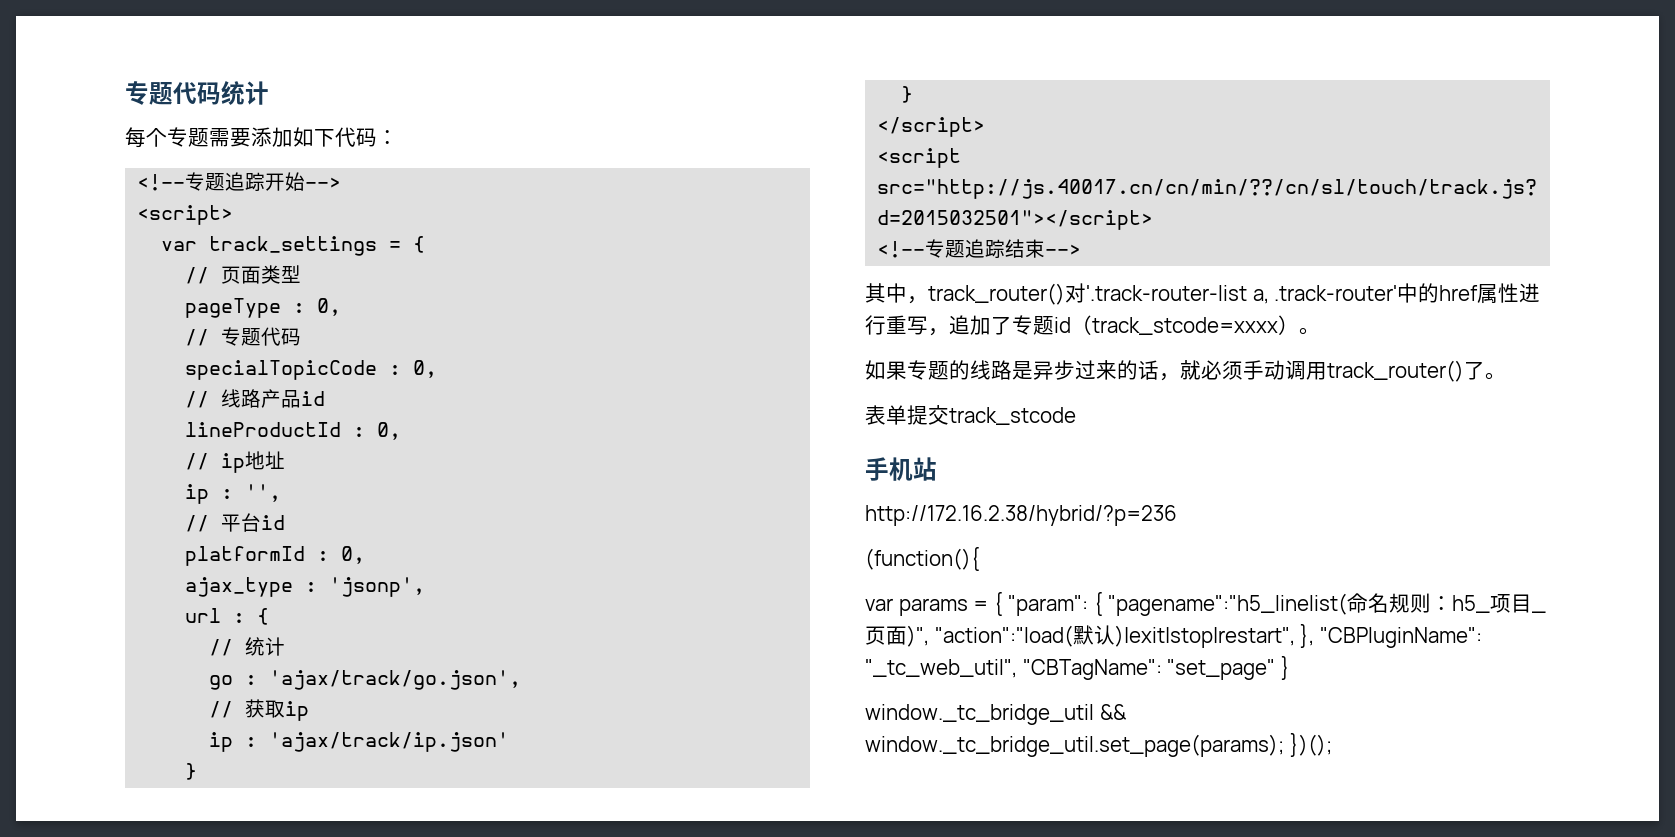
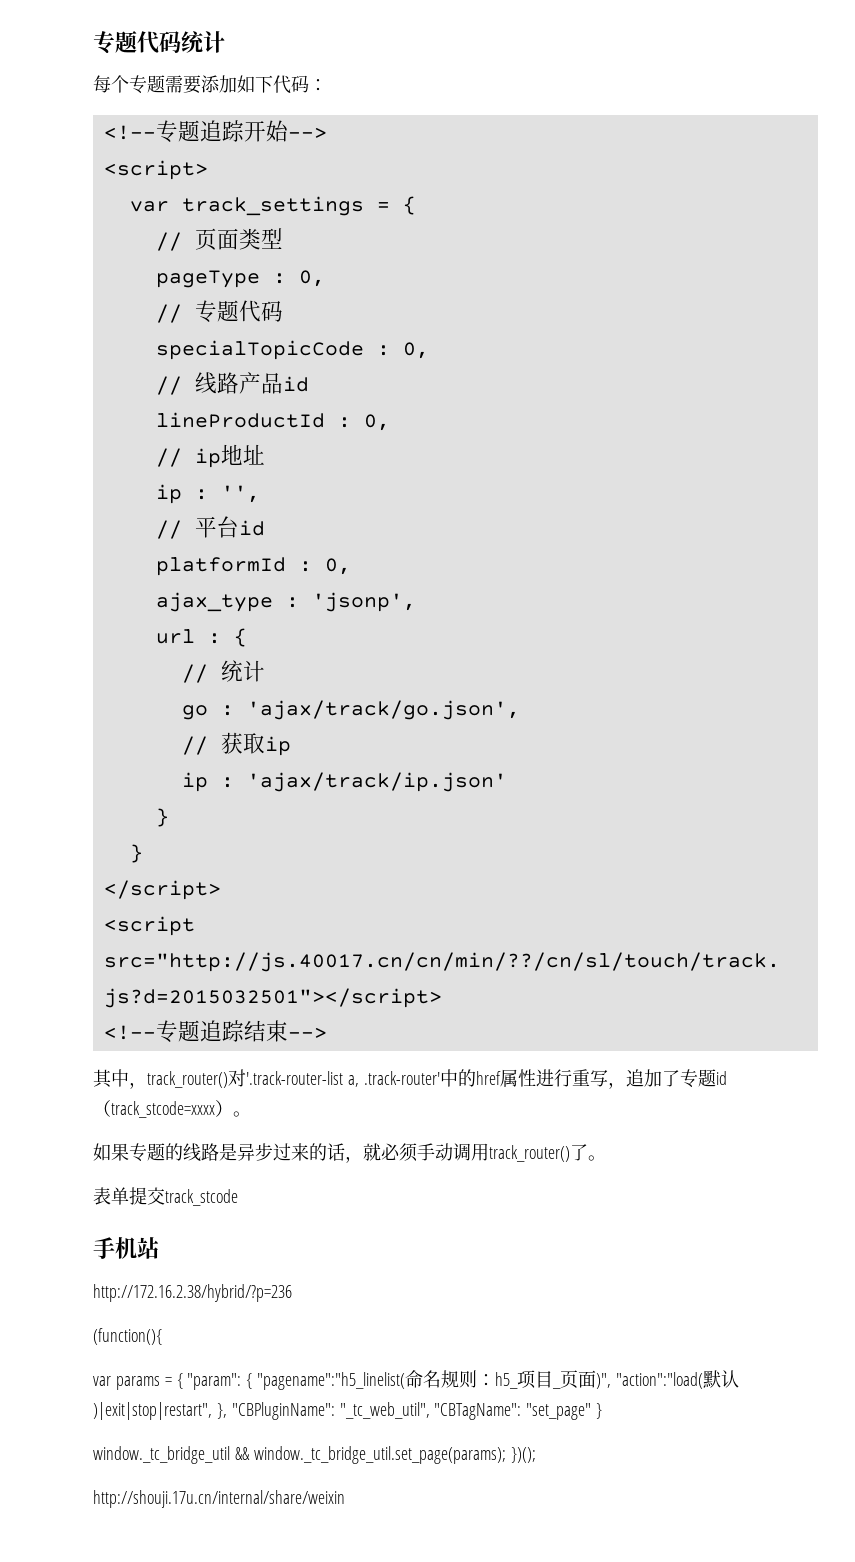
(1332, 745) none -> [93,1490,345,1508] // http://shouji.17u.cn/internal/share/weixin

